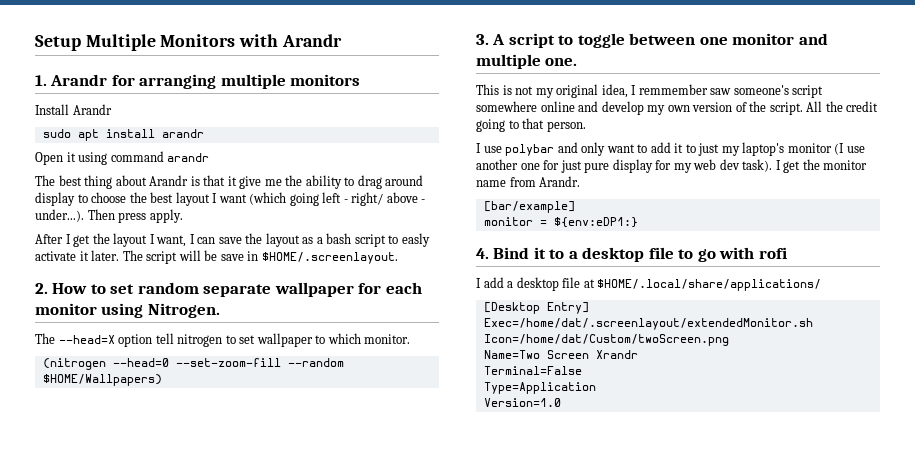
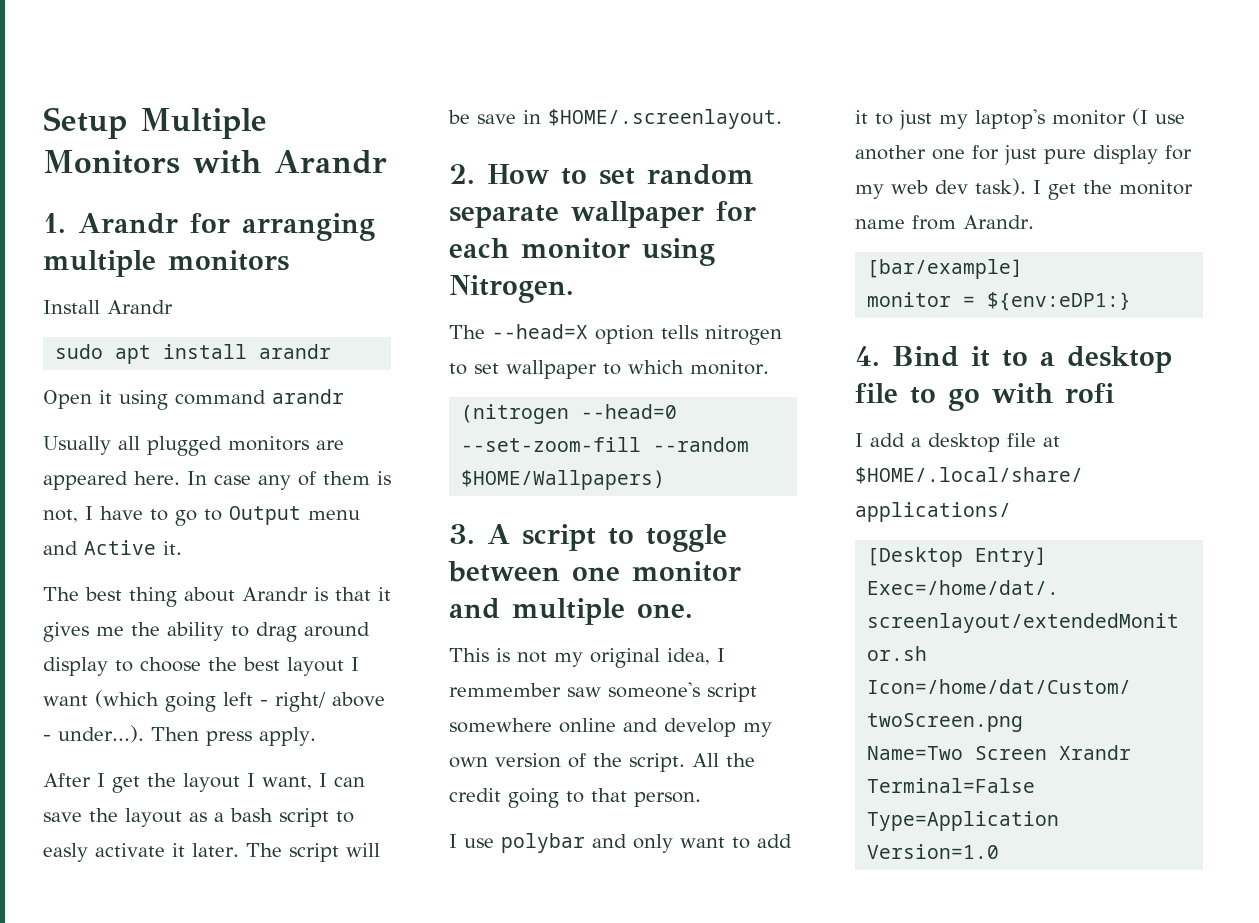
(210, 157) none -> [43,436,344,456] [43,471,391,490] [43,506,360,526] [43,540,182,555] // Usually all plugged monitors are appeared here. In case any of them is not, I have to go to Output menu and Active it.
[239,176,262,189] give -> [43,622,89,642] gives
[155,333,174,344] tell -> [661,325,698,339] tells

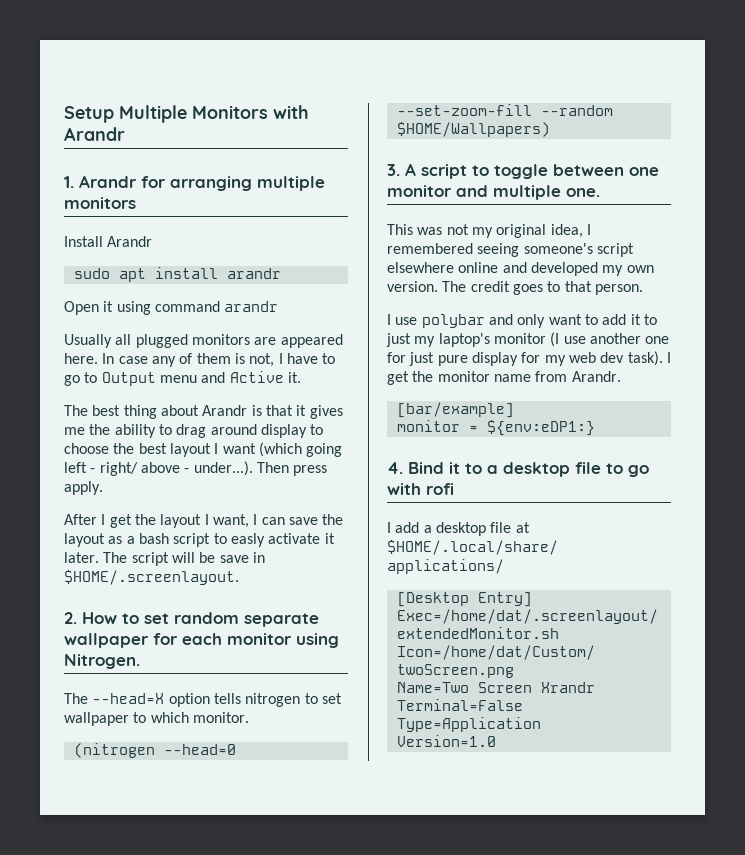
[496,648,510,662] is -> [417,227,443,235] was
[449,683,601,697] remmember saw -> [387,243,520,257] remembered seeing
[449,718,552,733] somewhere -> [387,262,454,273] elsewhere
[664,718,736,737] develop -> [530,262,598,276] developed
[495,753,755,772] [449,788,559,808] version of the script. All the credit going -> [387,281,543,295] version. The credit goes

